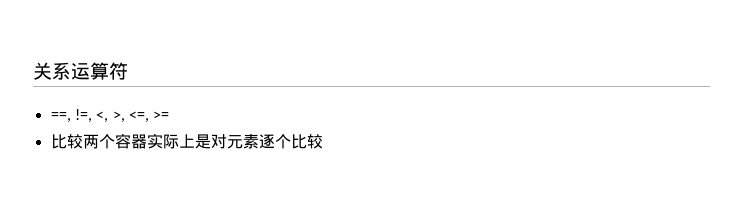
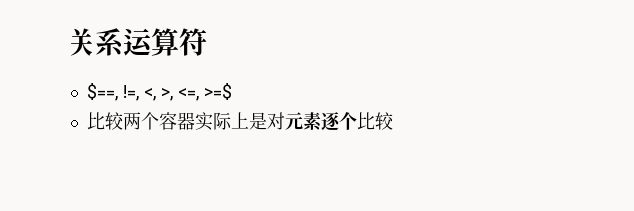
[50,112,71,123] ==, -> [86,83,118,101] $==,
[153,111,170,120] >= -> [203,83,232,100] >=$

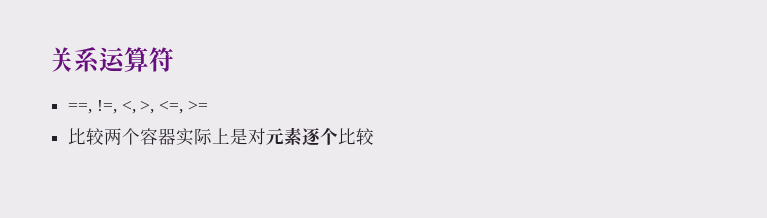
[86,83,118,101] $==, -> [68,103,93,114] ==,
[203,83,232,100] >=$ -> [187,100,208,111] >=

